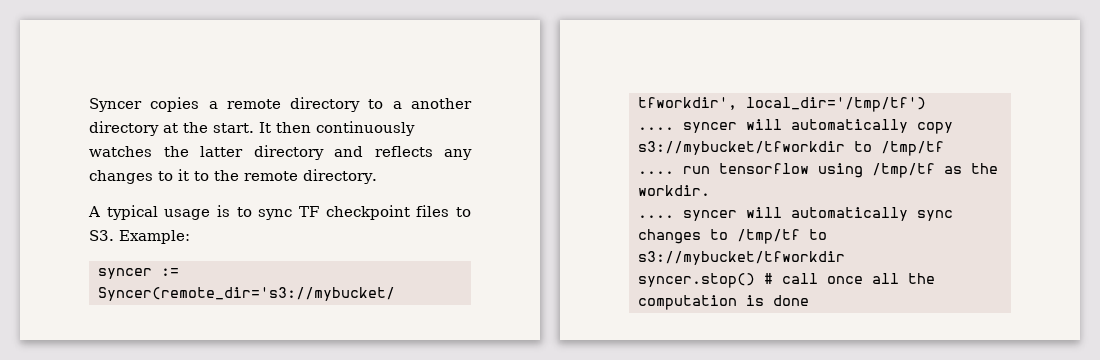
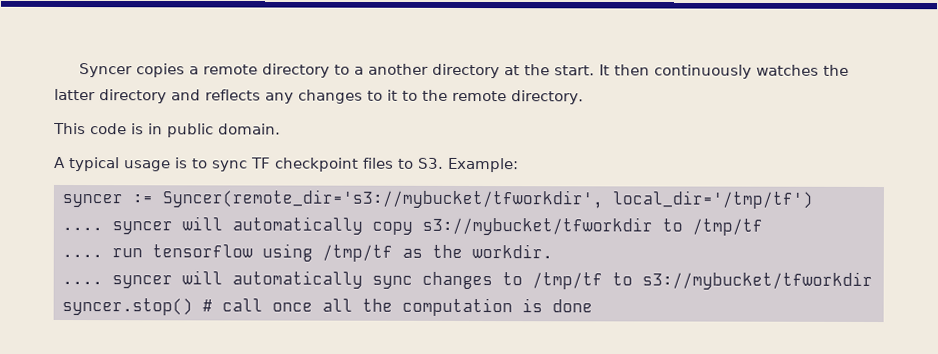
(377, 176) none -> [53,122,281,138] // This code is in public domain.

